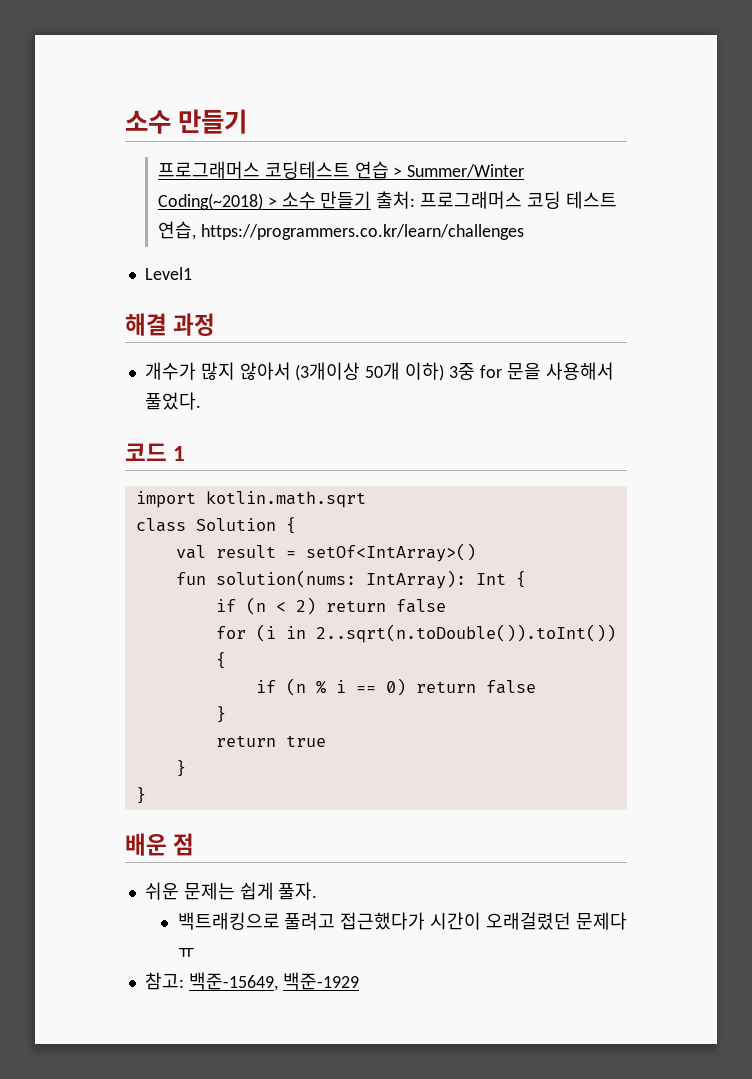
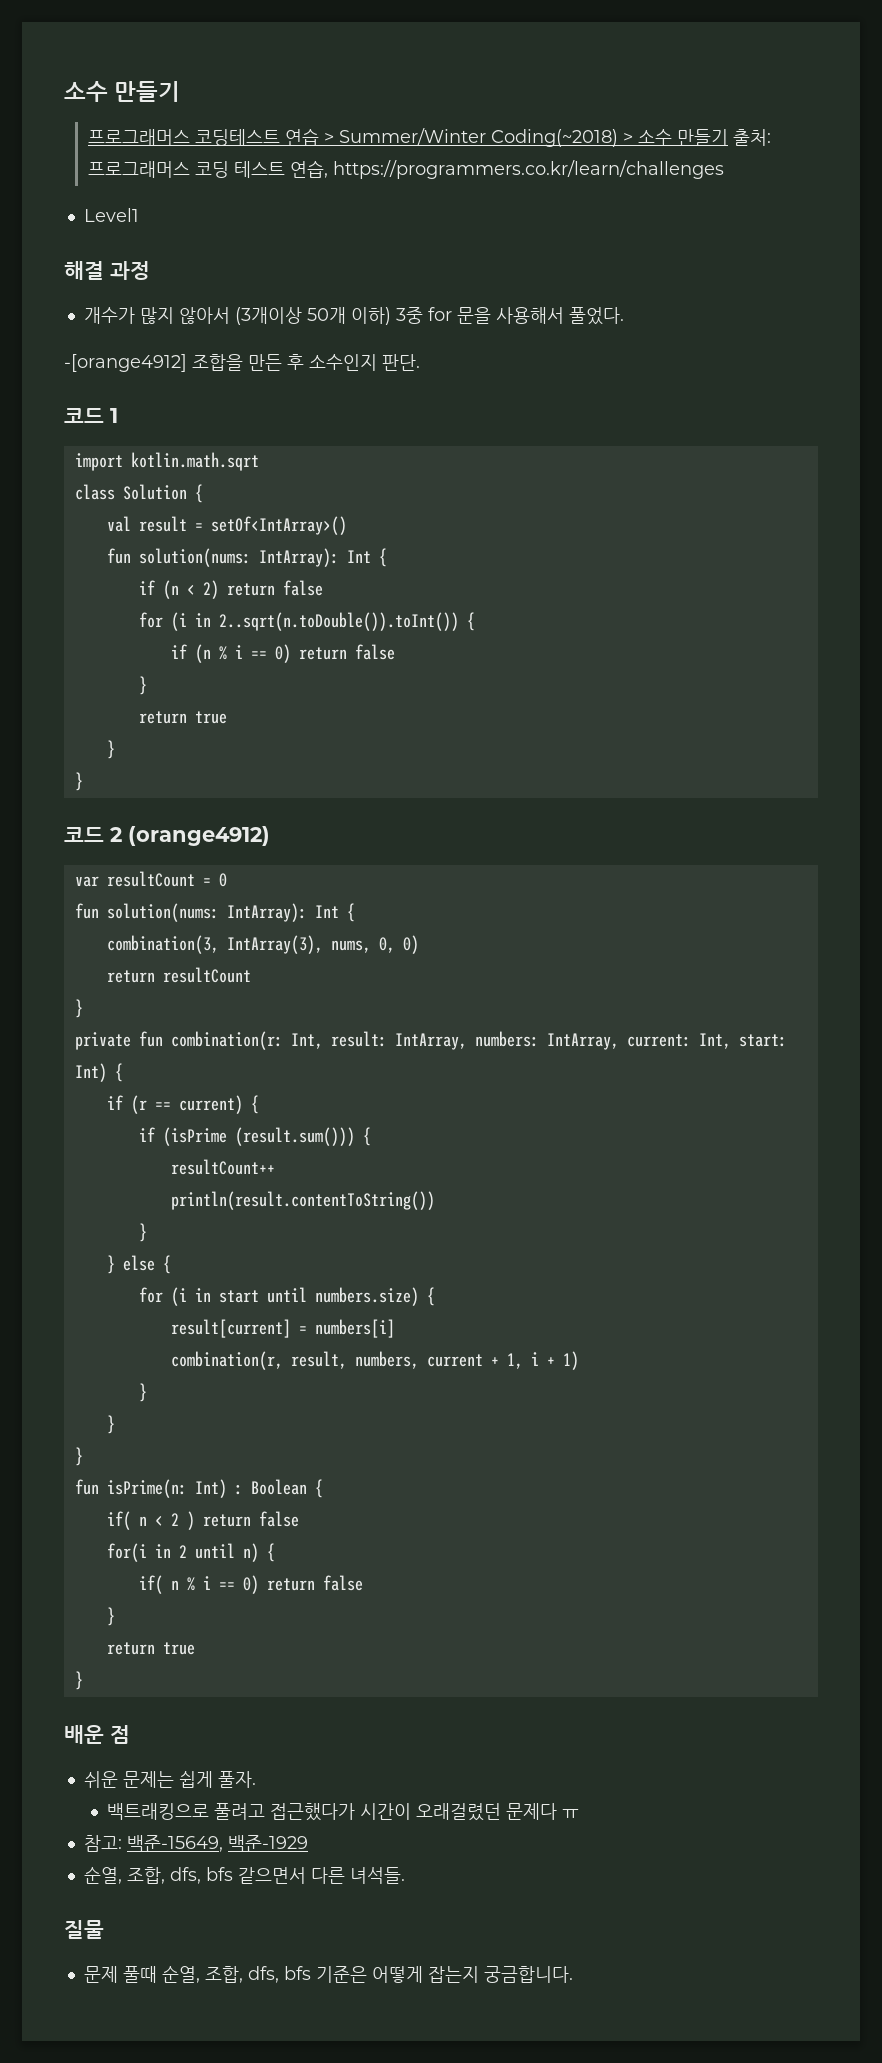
(201, 401) none -> [64,354,420,372] // -[orange4912] 조합을 만든 후 소수인지 판단.
(146, 795) none -> [64,826,270,846] [74,871,227,887] [74,903,355,922] [106,935,419,954] [106,967,251,983] [74,999,83,1018] [74,1031,787,1050] [74,1063,123,1082] [106,1095,259,1114] [138,1127,371,1146] [170,1159,275,1175] [170,1191,435,1210] [138,1223,147,1242] [106,1255,171,1274] [138,1287,435,1306] [170,1319,395,1338] [170,1351,579,1370] [138,1383,147,1402] [106,1415,115,1434] [74,1447,83,1466] [74,1479,323,1498] [106,1511,299,1530] [106,1543,275,1562] [138,1575,363,1594] [106,1607,115,1626] [106,1642,195,1655] [74,1671,83,1690] // 코드 2 (orange4912) // var resultCount = 0 // fun solution(nums: IntArray): Int { // combination(3, IntArray(3), nums, 0, 0) // return resultCount // } // private fun combination(r: Int, result: IntArray, numbers: IntArray, current: Int, start: Int) { // if (r == current) { // if (isPrime (result.sum())) { // resultCount++ // println(result.contentToString()) // } // } else { // for (i in start until numbers.size) { // result[current] = numbers[i] // combination(r, result, numbers, current + 1, i + 1) // } // } // } // fun isPrime(n: Int) : Boolean { // if( n < 2 ) return false // for(i in 2 until n) { // if( n % i == 0) return false // } // return true // }
(359, 981) none -> [83,1866,405,1884] [64,1920,104,1939] [83,1965,573,1983] // 순열, 조합, dfs, bfs 같으면서 다른 녀석들. // 질물 // 문제 풀때 순열, 조합, dfs, bfs 기준은 어떻게 잡는지 궁금합니다.

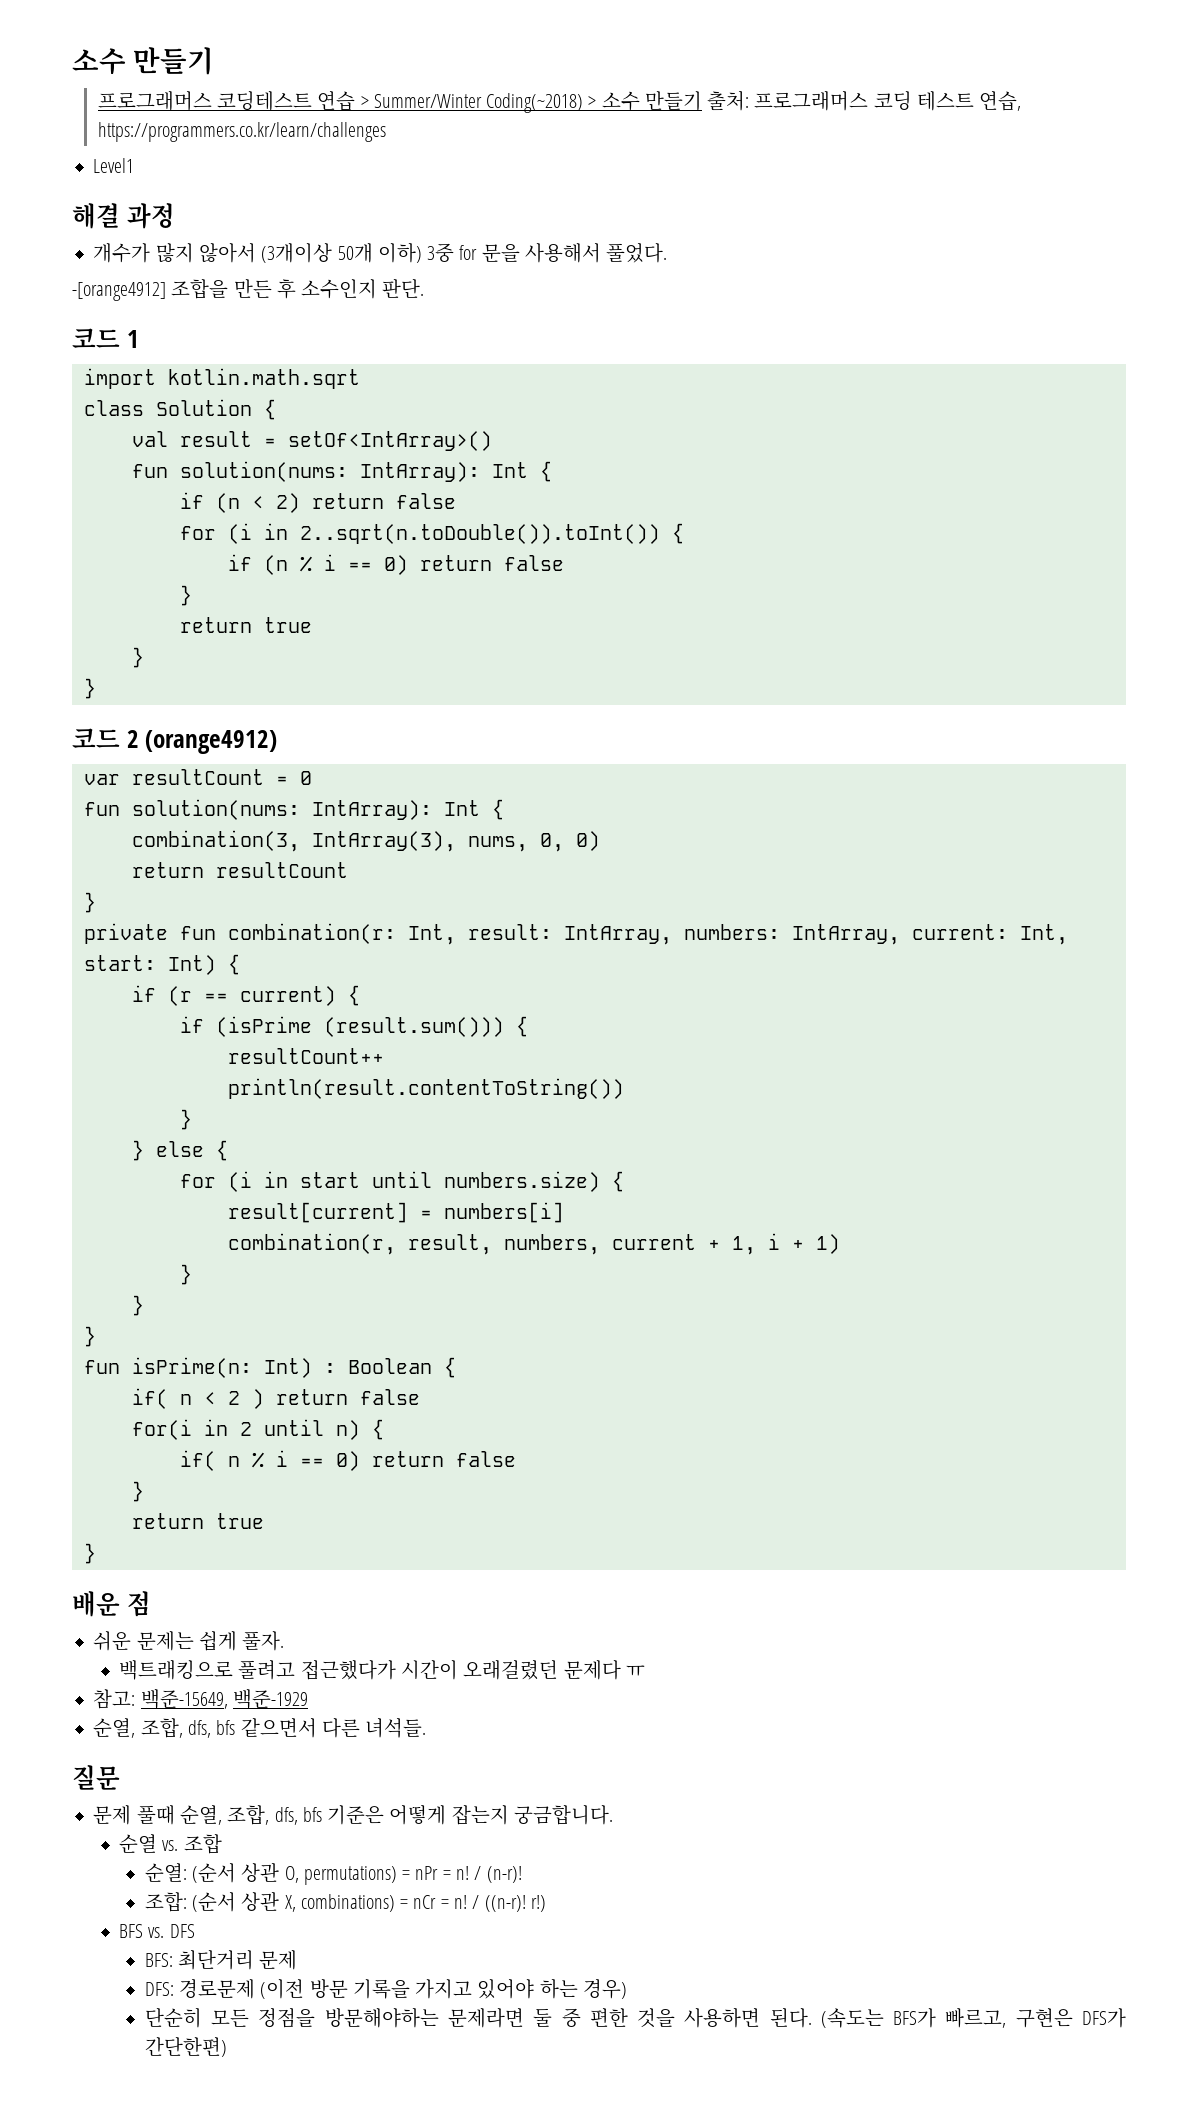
[64,1920,104,1939] 질물 -> [72,1765,120,1790] 질문
(573, 1974) none -> [119,1834,222,1854] [144,1862,522,1885] [144,1891,546,1912] [119,1924,195,1938] [144,1950,298,1970] [144,1979,628,1999] [144,2007,1126,2028] [144,2037,227,2057] // 순열 vs. 조합 // 순열: (순서 상관 O, permutations) = nPr = n! / (n-r)! // 조합: (순서 상관 X, combinations) = nCr = n! / ((n-r)! r!) // BFS vs. DFS // BFS: 최단거리 문제 // DFS: 경로문제 (이전 방문 기록을 가지고 있어야 하는 경우) // 단순히 모든 정점을 방문해야하는 문제라면 둘 중 편한 것을 사용하면 된다. (속도는 BFS가 빠르고, 구현은 DFS가 간단한편)

